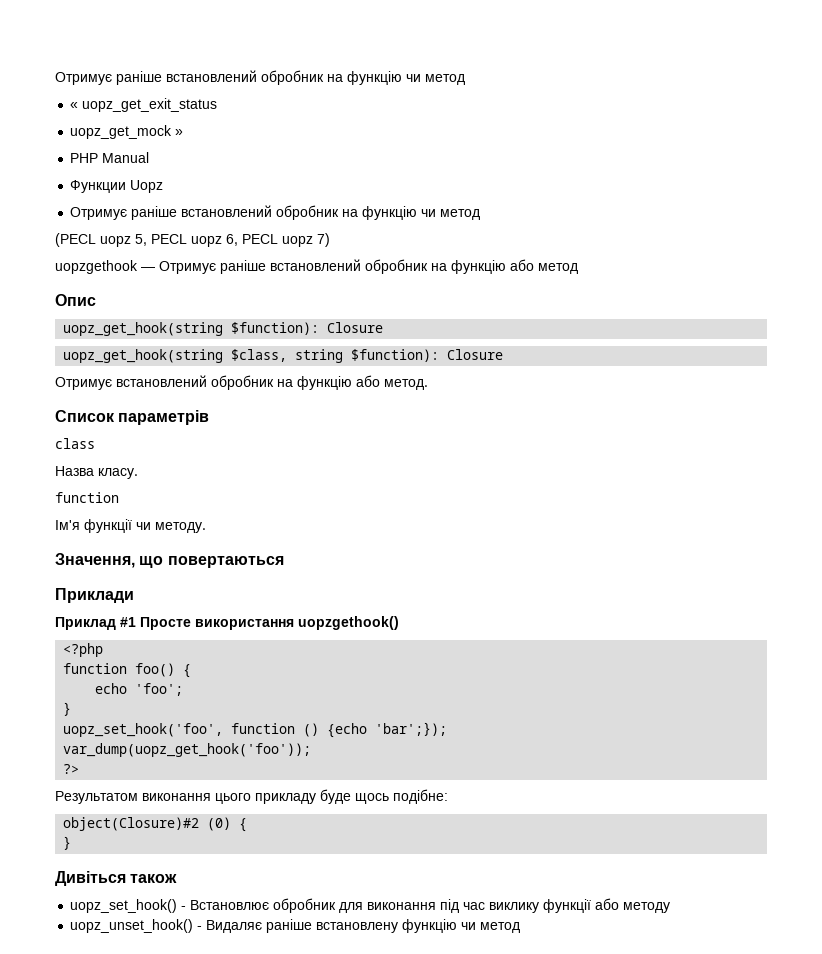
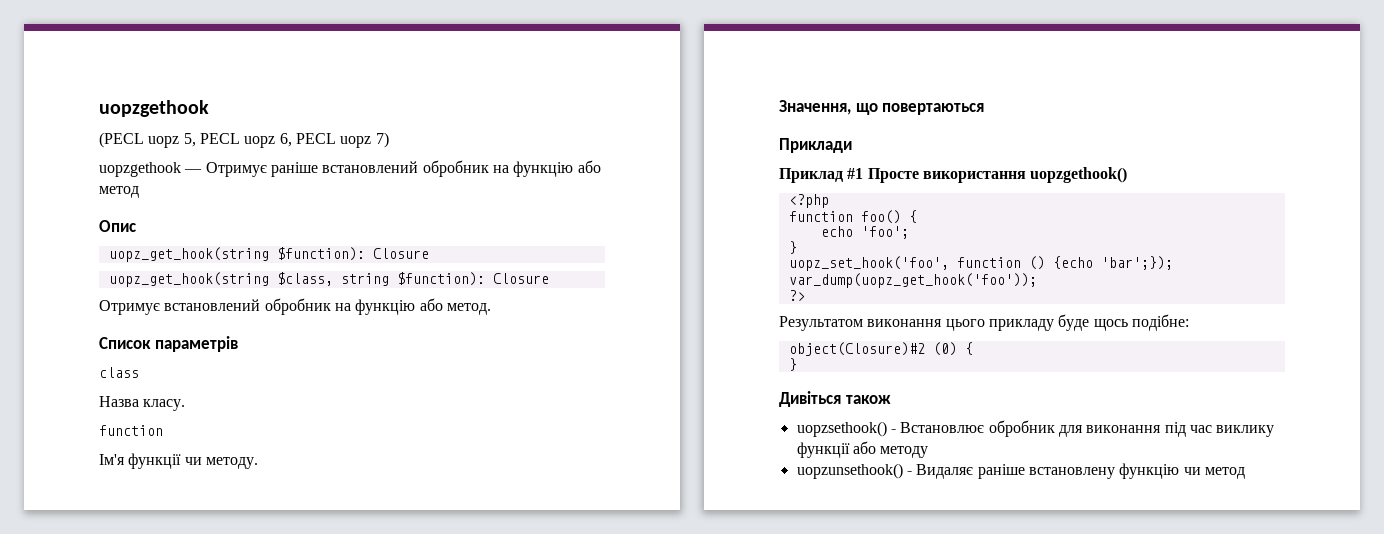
[55,70,465,85] [70,98,218,112] [70,125,184,139] [70,152,150,163] [70,180,164,193] [70,205,481,220] Отримує раніше встановлений обробник на функцію чи метод // « uopz_get_exit_status // uopz_get_mock » // PHP Manual // Функции Uopz // Отримує раніше встановлений обробник на функцію чи метод -> [99,100,209,117] uopzgethook
[70,899,178,913] uopz_set_hook() -> [796,421,887,437] uopzsethook()
[70,919,194,933] uopz_unset_hook() -> [796,463,903,479] uopzunsethook()

